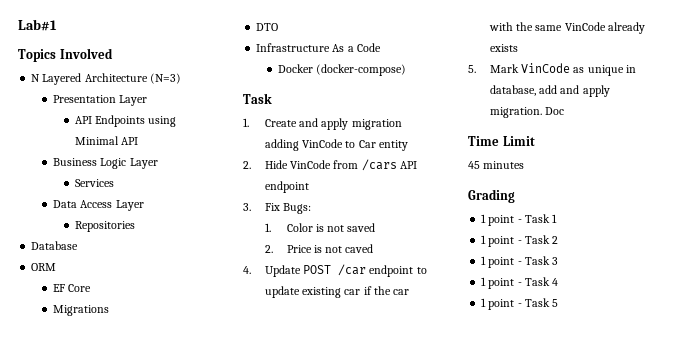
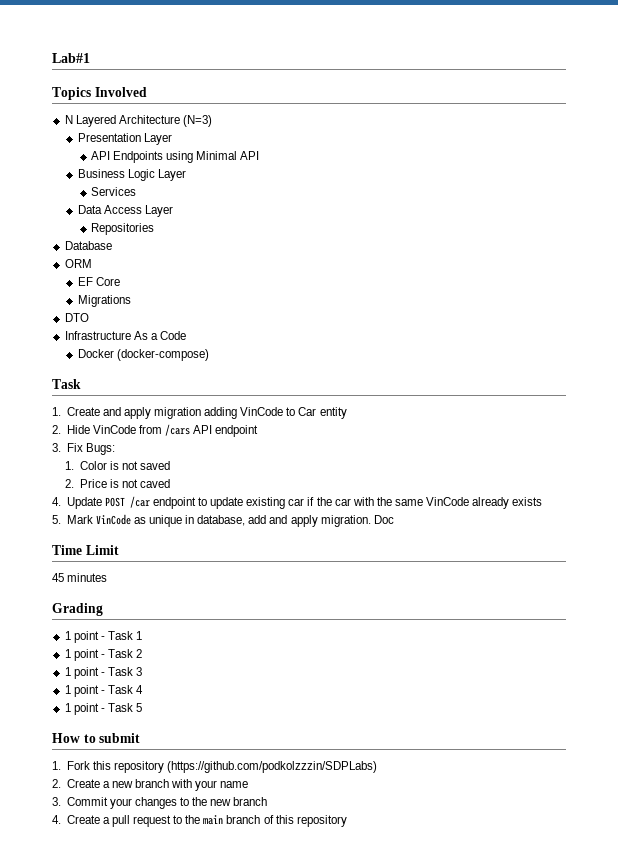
(559, 303) none -> [52,733,141,743] [52,761,378,773] [52,779,249,791] [52,797,268,809] [52,815,347,827] // How to submit // 1. Fork this repository (https://github.com/podkolzzzin/SDPLabs) // 2. Create a new branch with your name // 3. Commit your changes to the new branch // 4. Create a pull request to the main branch of this repository

